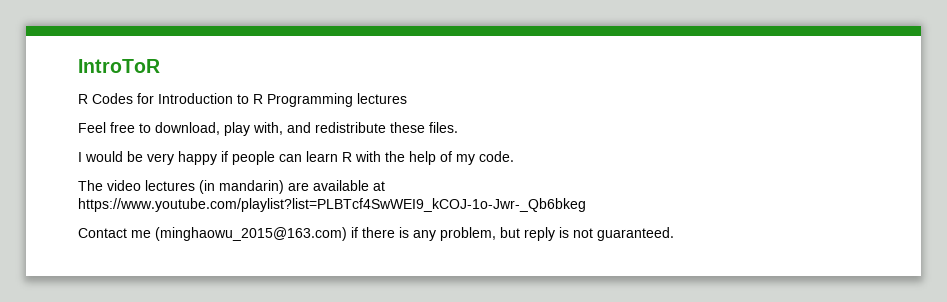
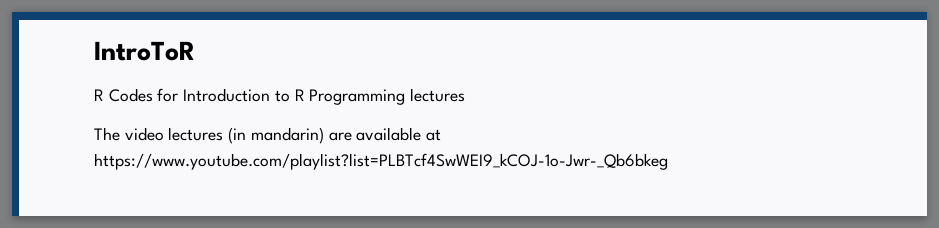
[78,122,458,136] [78,151,514,165] // Feel free to download, play with, and redistribute these files. // I would be very happy if people can learn R with the help of my code. -> (466, 95) none
[78,227,674,241] // Contact me (minghaowu_2015@163.com) if there is any problem, but reply is not guaranteed. -> (668, 161) none

